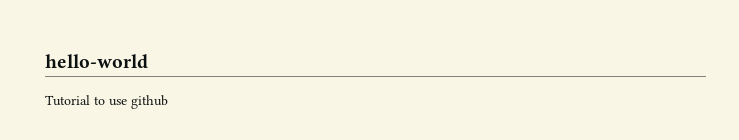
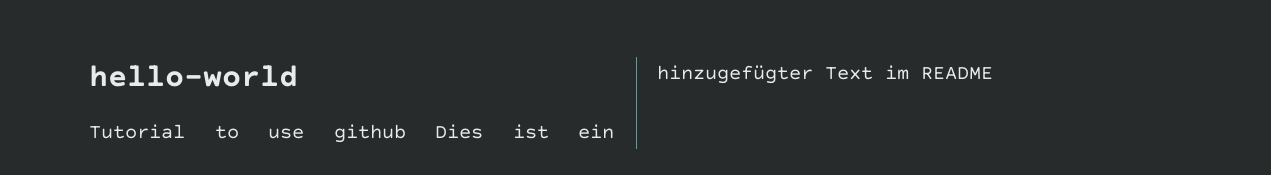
(168, 102) none -> [435,124,614,139] [657,65,993,84] Dies ist ein hinzugefügter Text im README

